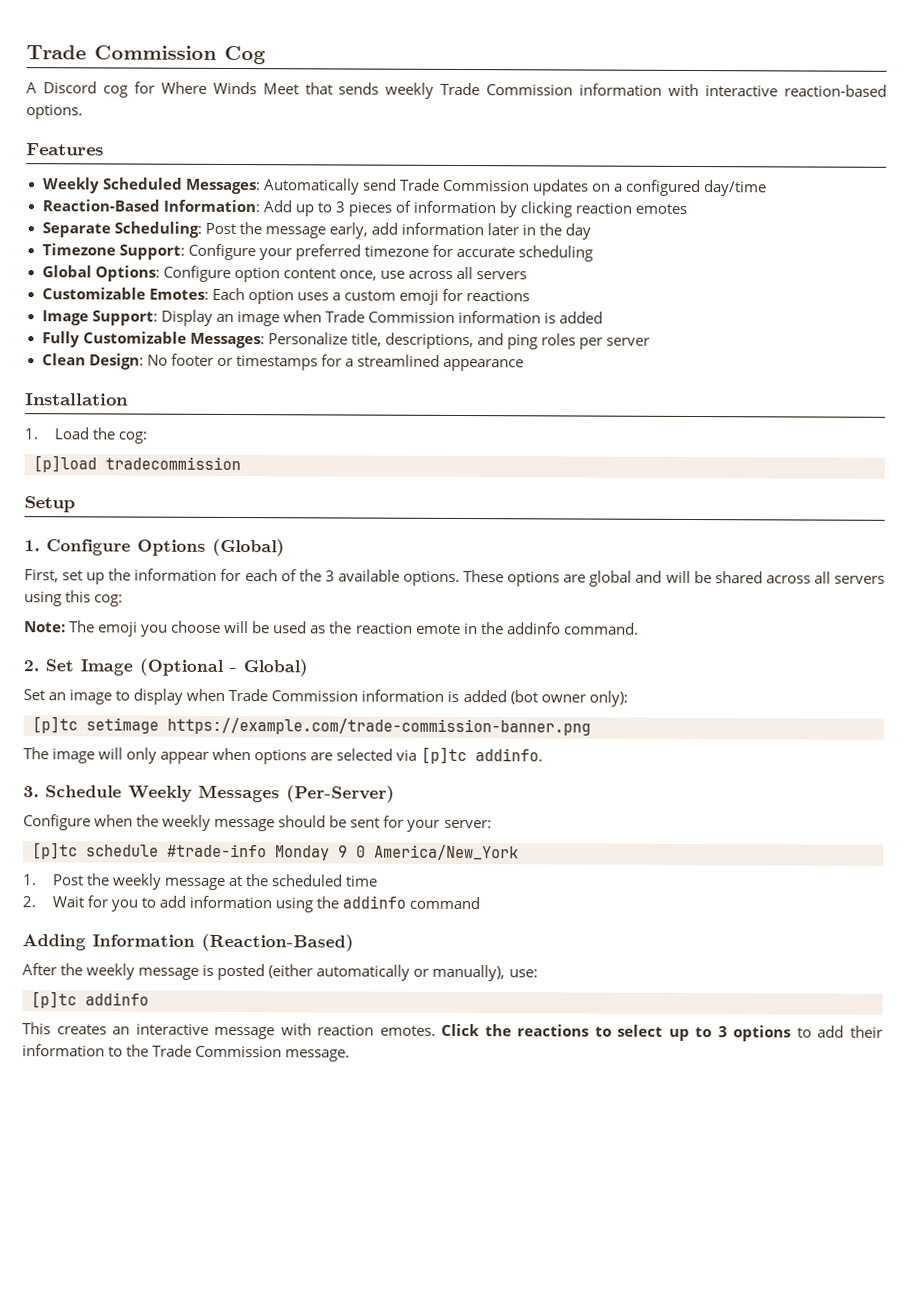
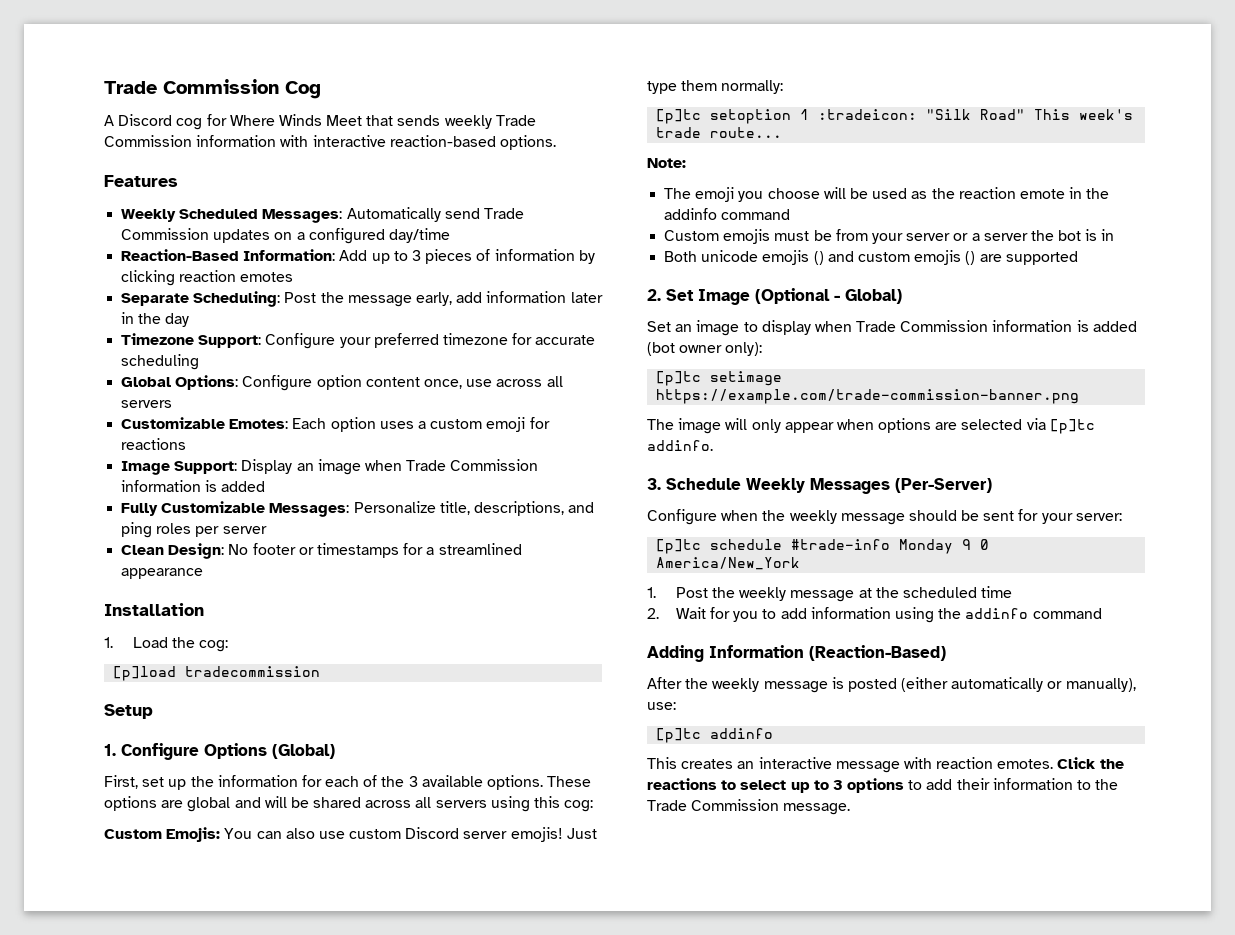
(124, 600) none -> [104,827,597,842] [647,80,784,94] [656,109,1134,124] [656,127,783,138] // Custom Emojis: You can also use custom Discord server emojis! Just type them normally: // [p]tc setoption 1 :tradeicon: "Silk Road" This week's trade route...
(66, 627) none -> (686, 163) //
[563,622,639,635] command. -> [721,209,791,220] [664,229,1115,244] [664,250,1078,265] command // Custom emojis must be from your server or a server the bot is in // Both unicode emojis () and custom emojis () are supported

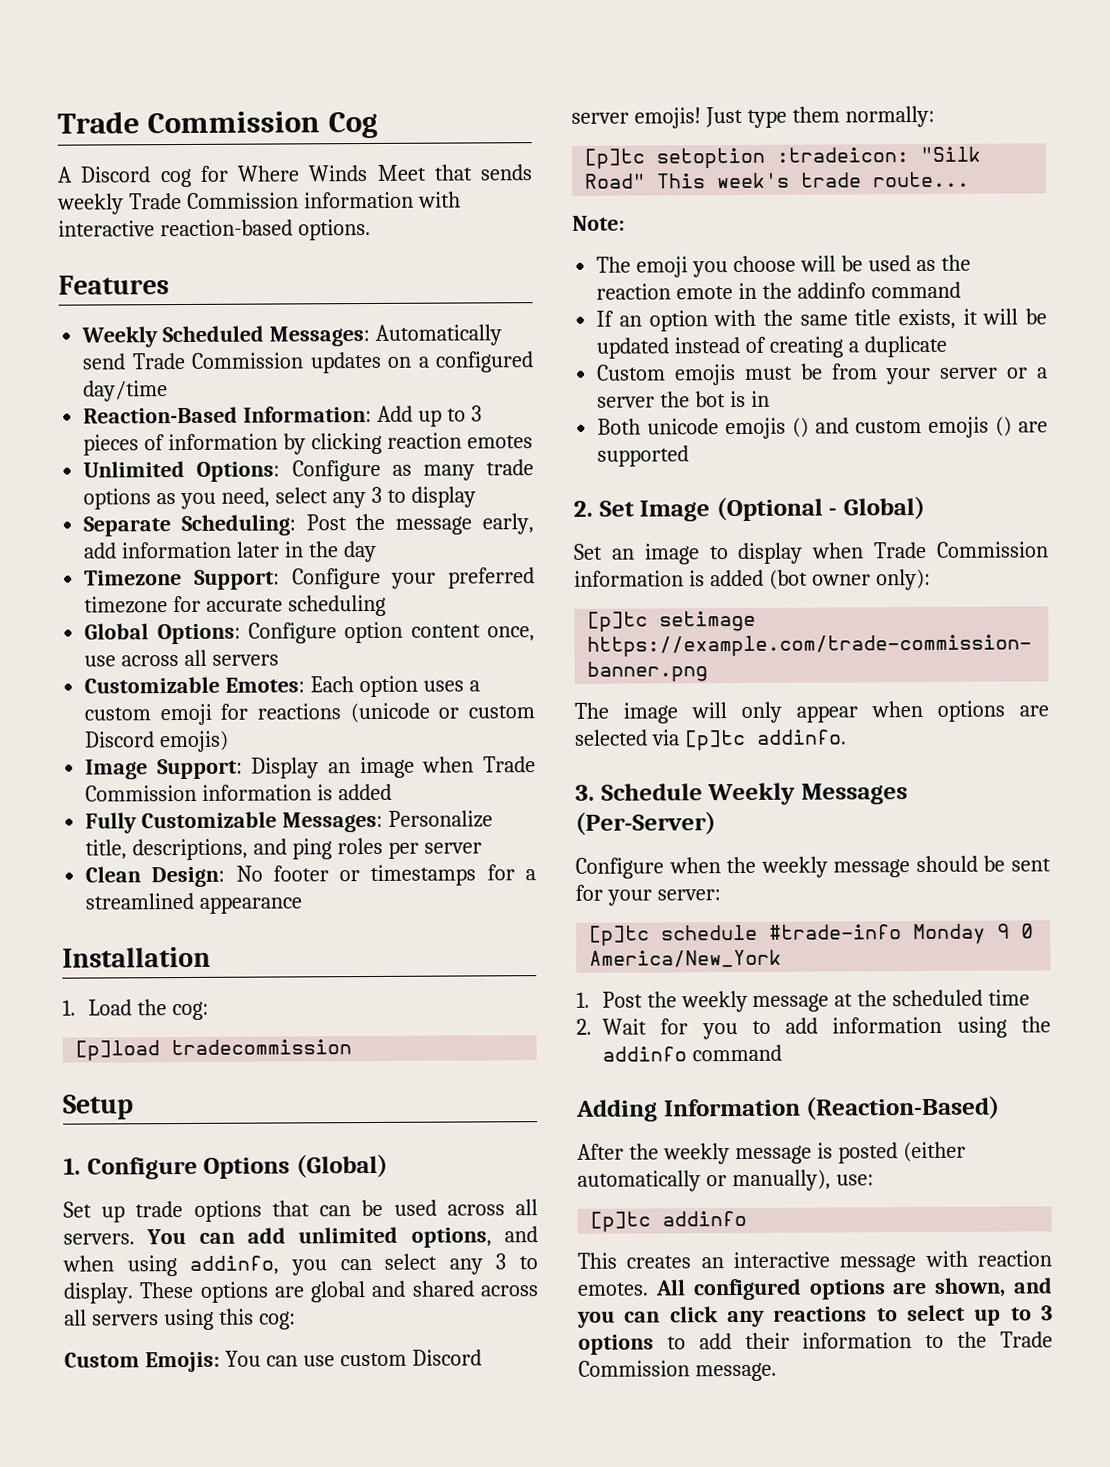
(294, 277) none -> [83,459,534,482] [83,486,476,510] // Unlimited Options: Configure as many trade options as you need, select any 3 to display
(187, 444) none -> [349,702,535,724] [84,730,230,753] (unicode or custom Discord emojis)
[104,775,544,790] First, set up the information for each of the 3 available options. -> [63,1199,538,1223] [63,1226,538,1248] [62,1253,538,1277] [63,1282,134,1304] Set up trade options that can be used across all servers. You can add unlimited options, and when using addinfo, you can select any 3 to display.
[264,796,309,808] will be -> (407, 1288) none
[285,828,315,839] also -> (298, 1361) none
[800,109,810,120] 1 -> (766, 158) none
(791, 214) none -> [596,308,1047,332] [596,335,947,359] // If an option with the same title exists, it will be updated instead of creating a duplicate
[1057,757,1124,769] Click the -> [654,1277,1053,1301] [577,1306,765,1328] All configured options are shown, and you can click any

